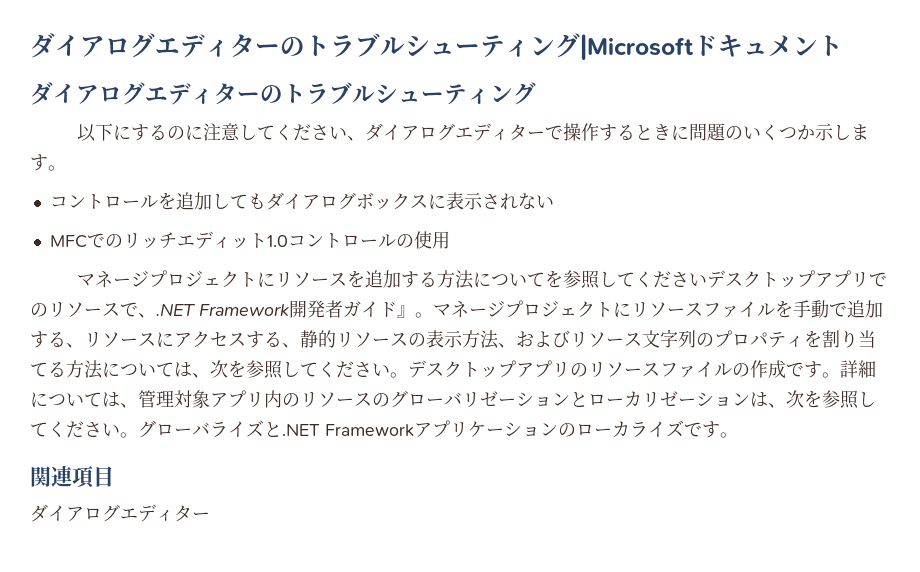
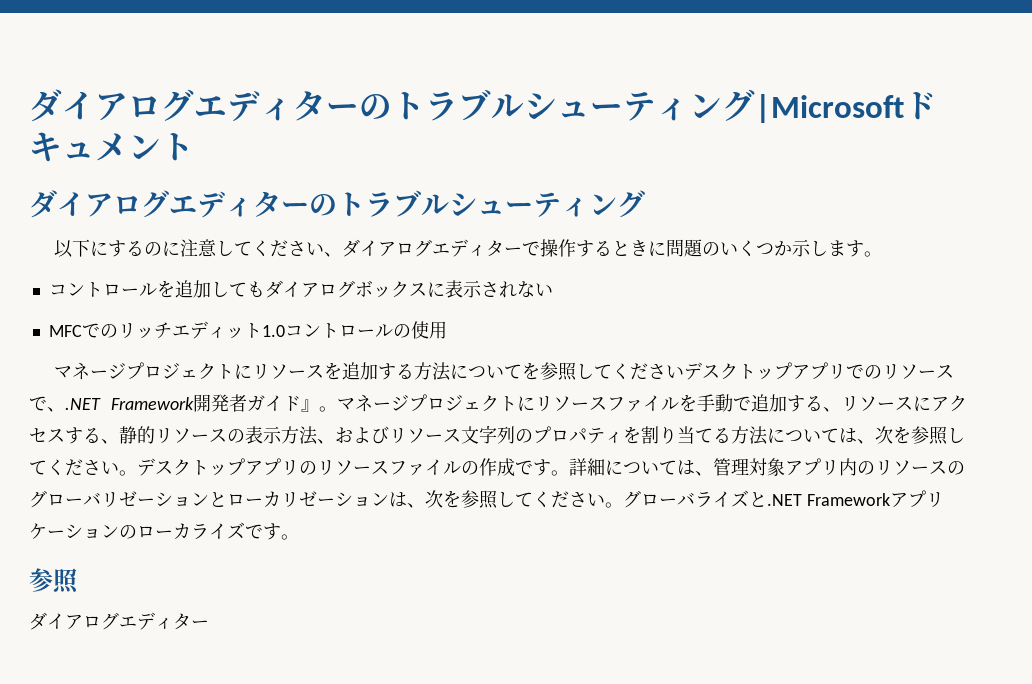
[30,465,114,488] 関連項目 -> [29,568,79,594] 参照

